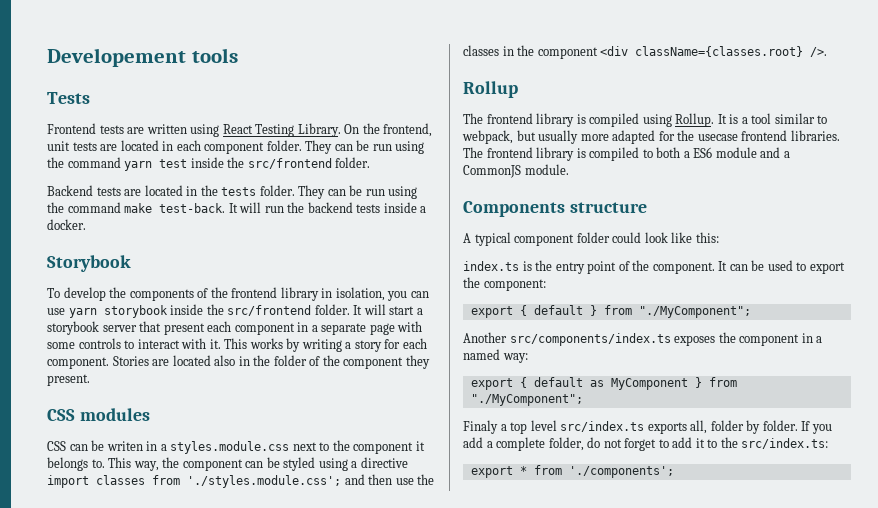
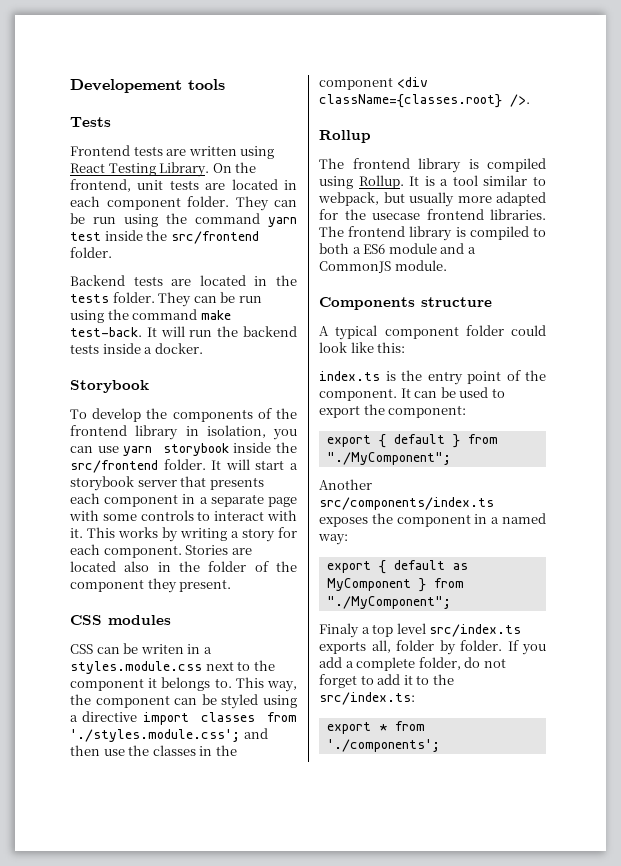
[163,323,205,335] present -> [209,477,264,490] presents

